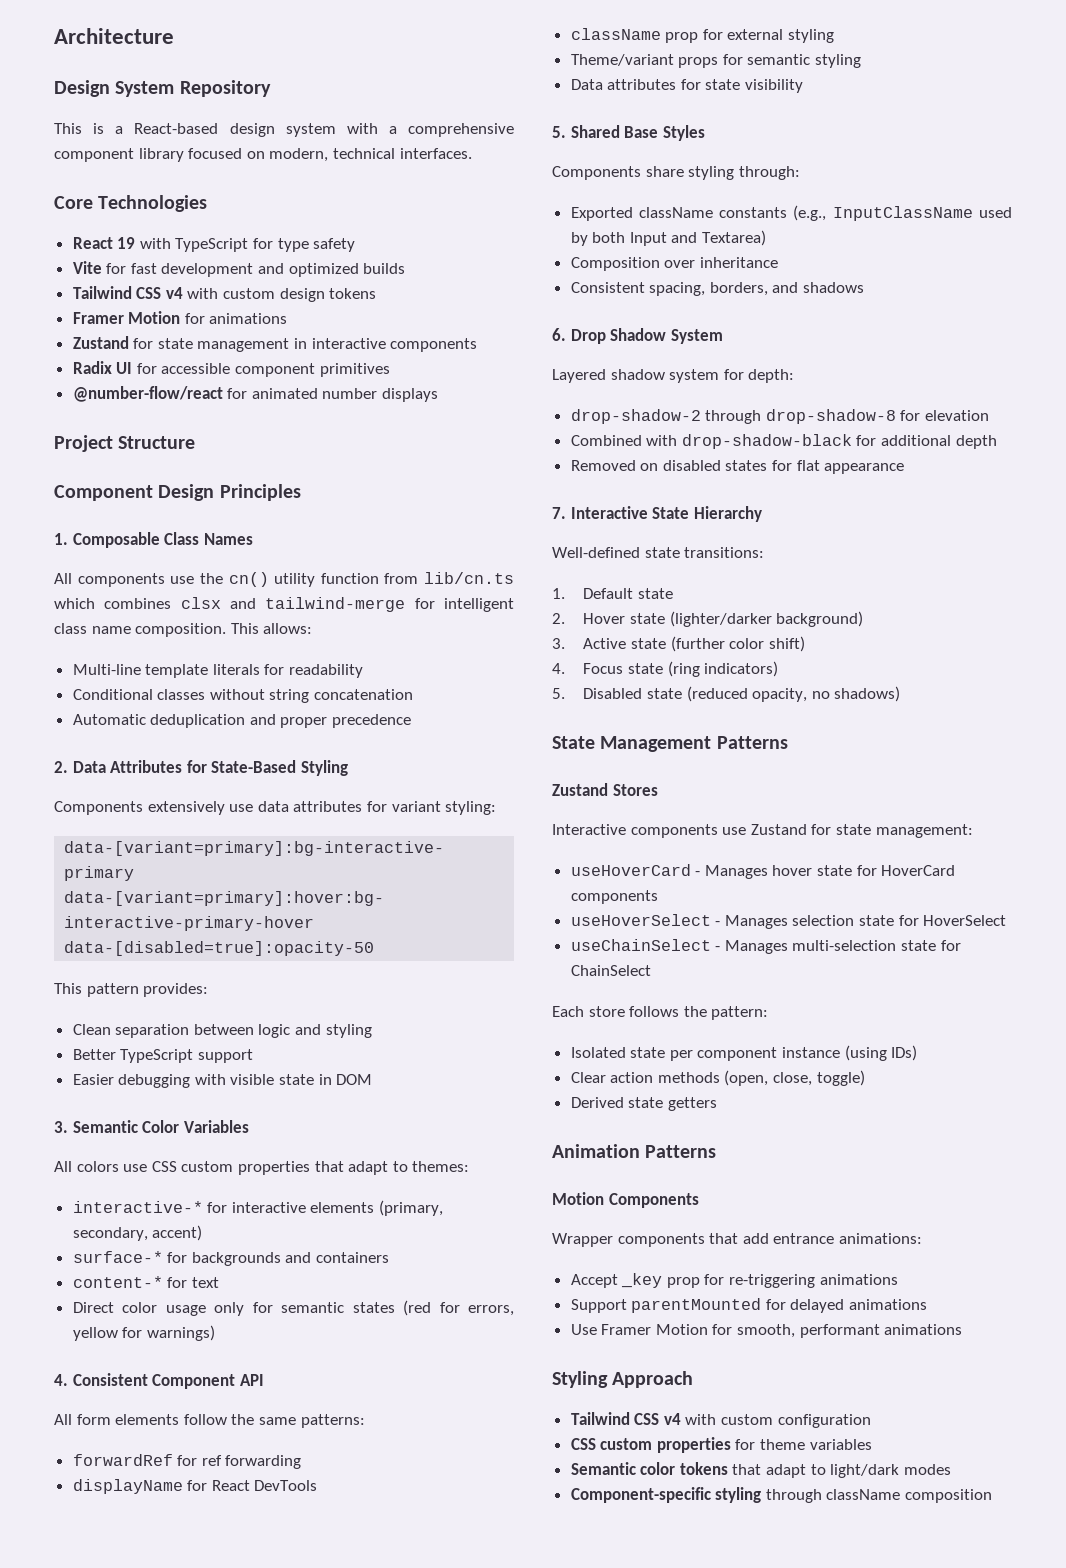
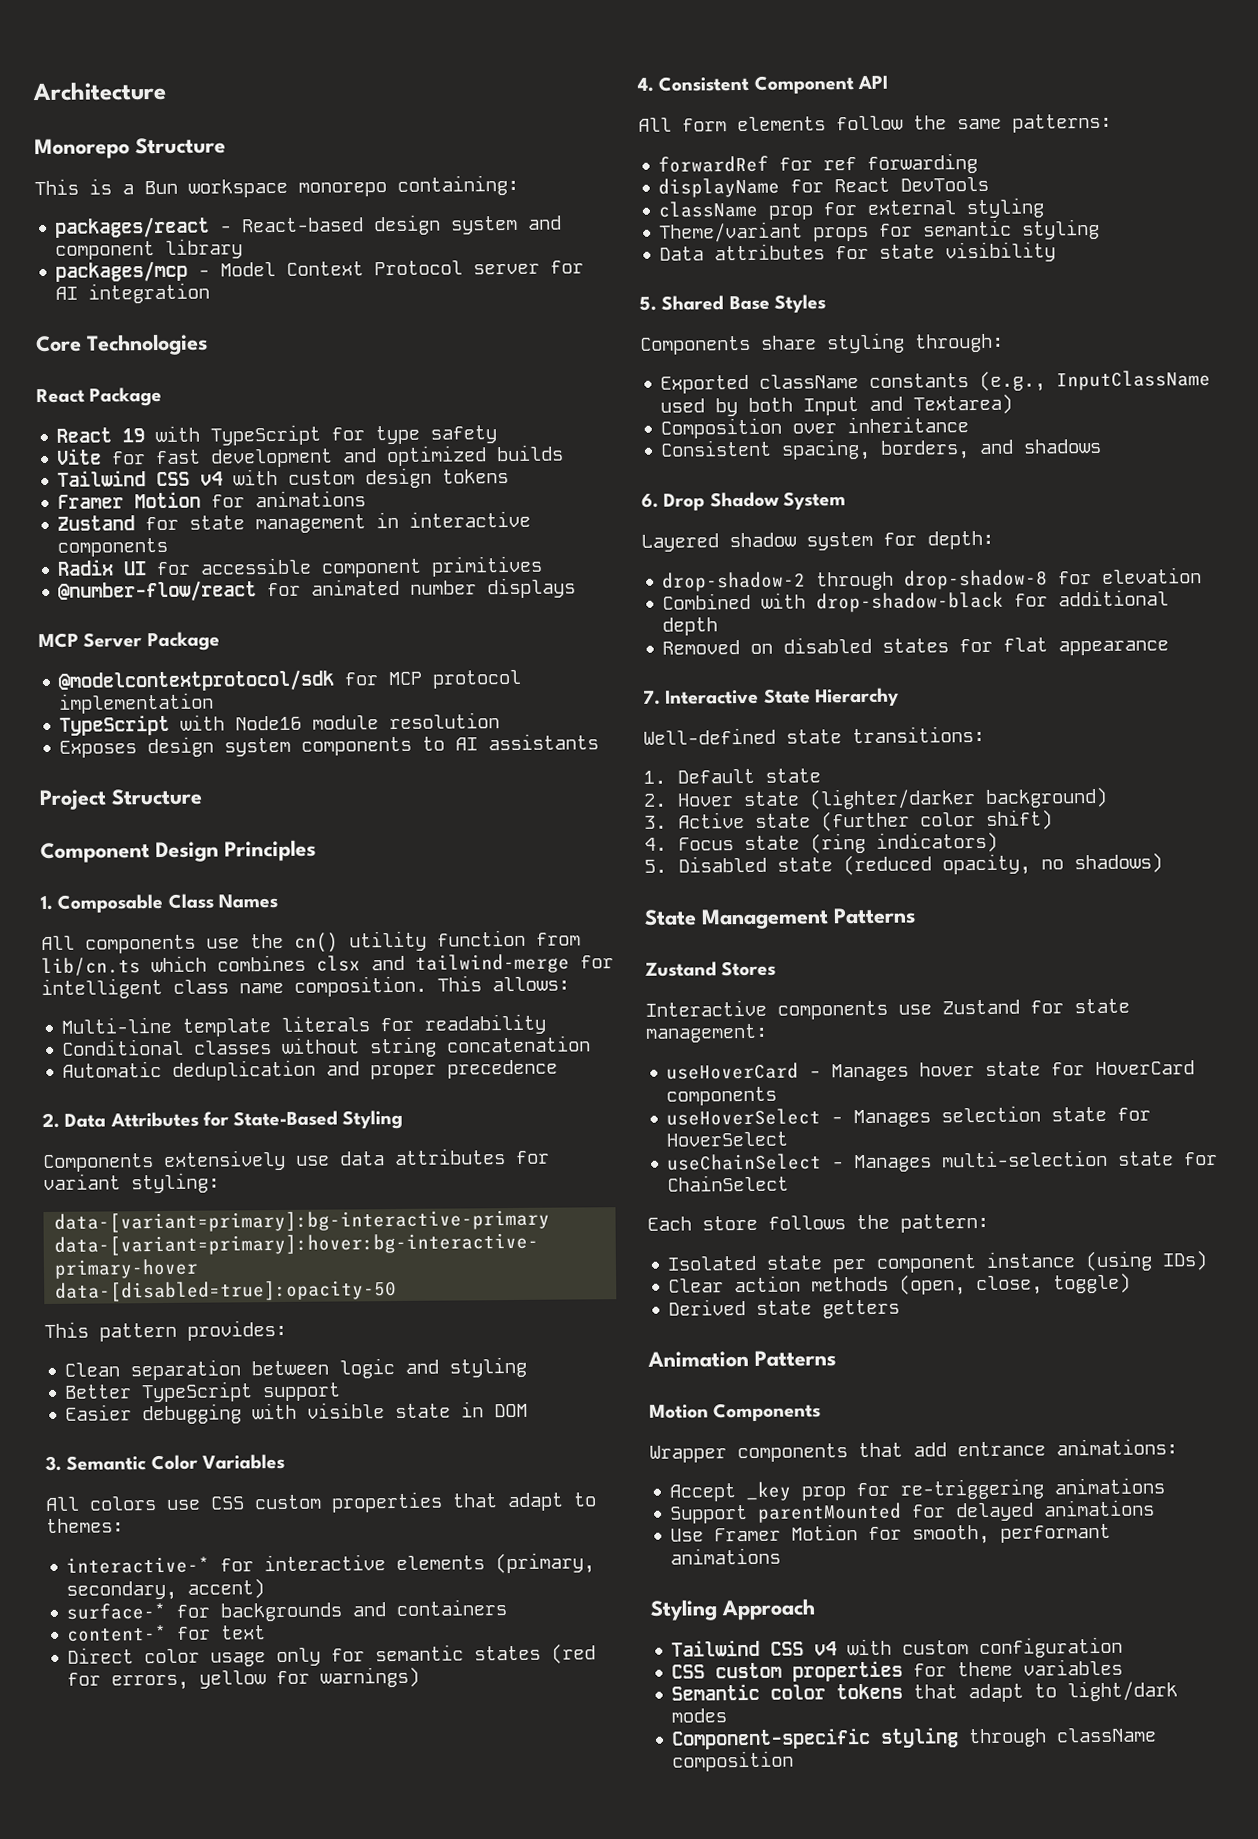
[54,80,271,97] Design System Repository -> [34,137,226,160] Monorepo Structure
[134,123,514,137] [54,148,472,162] React-based design system with a comprehensive component library focused on modern, technical interfaces. -> [144,174,519,198] [54,214,563,238] [55,238,244,260] [55,260,585,282] [55,282,211,304] Bun workspace monorepo containing: // packages/react - React-based design system and component library // packages/mcp - Model Context Protocol server for AI integration
(208, 203) none -> [36,386,163,407] // React Package
(439, 395) none -> [38,631,220,652] [58,669,523,692] [59,692,215,714] [59,712,501,736] [59,733,600,758] // MCP Server Package // @modelcontextprotocol/sdk for MCP protocol implementation // TypeScript with Node16 module resolution // Exposes design system components to AI assistants

